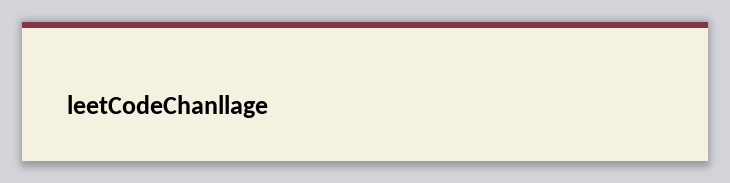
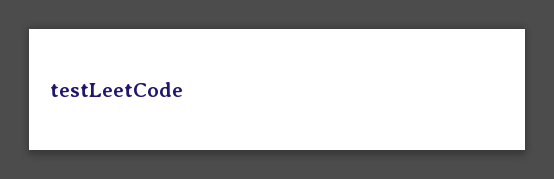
[67,95,268,118] leetCodeChanllage -> [50,82,183,97] testLeetCode

